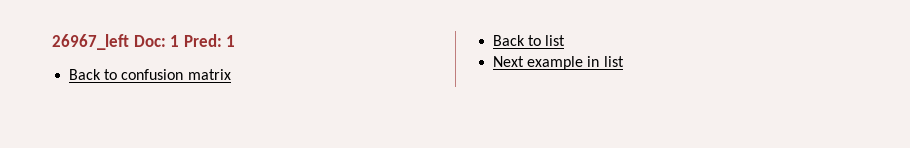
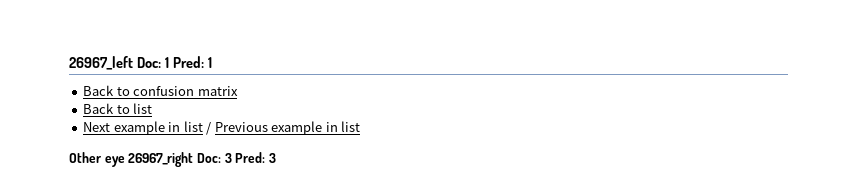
(624, 61) none -> [206,121,361,135] [69,152,276,167] / Previous example in list // Other eye 26967_right Doc: 3 Pred: 3

